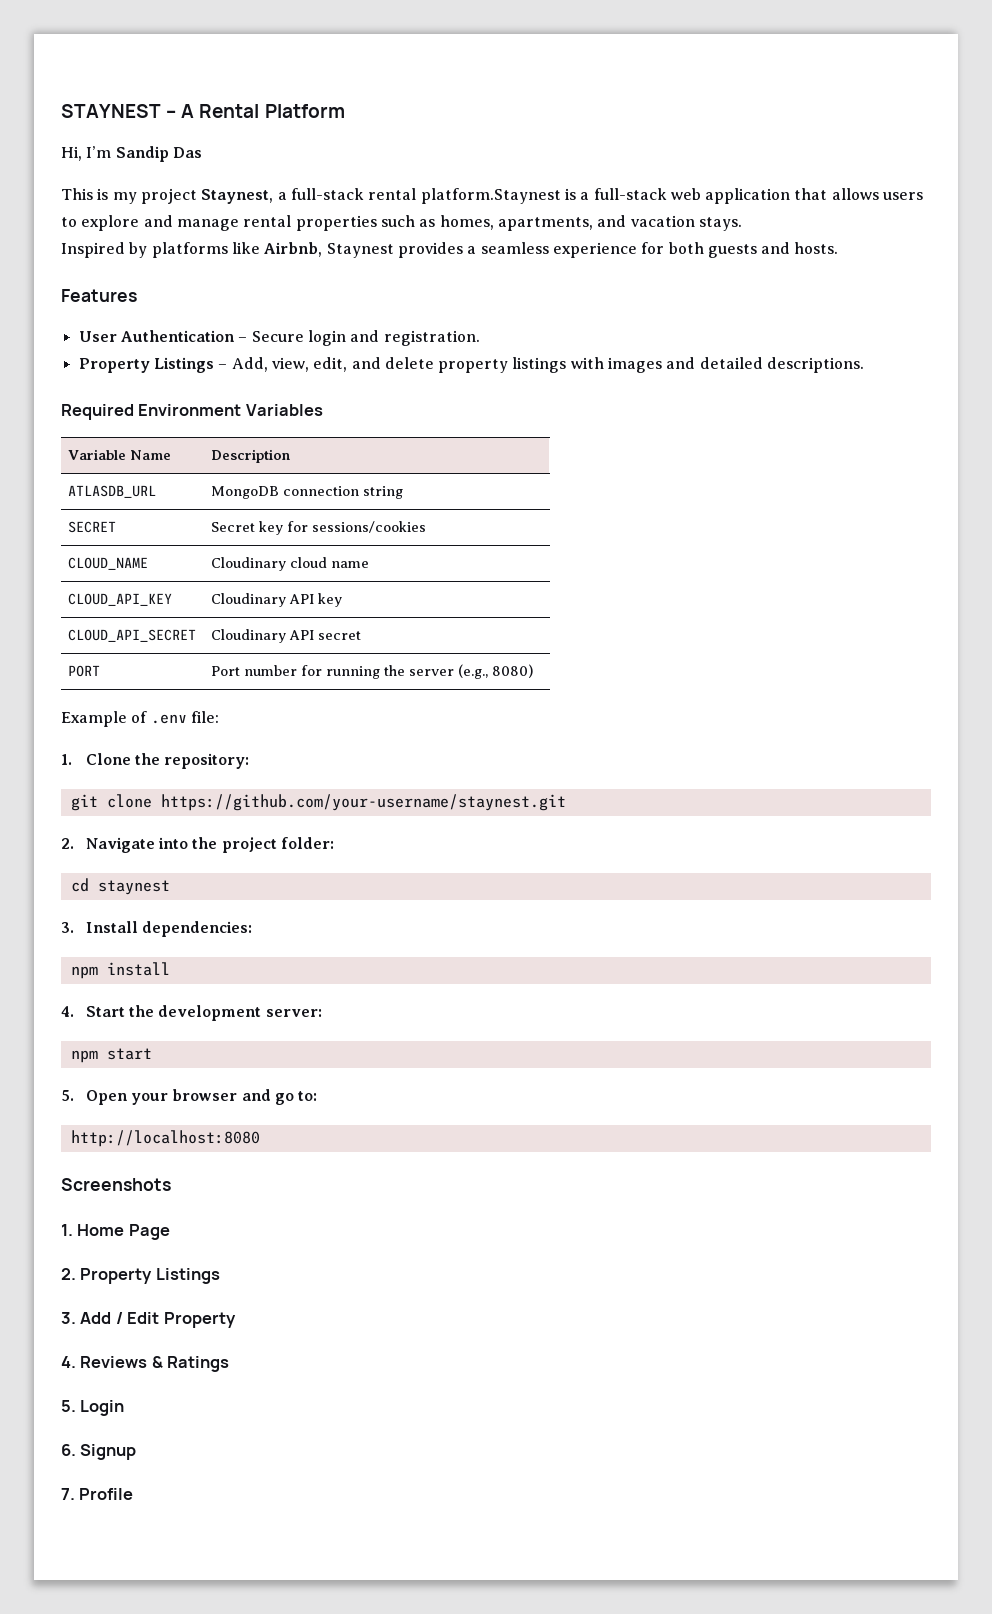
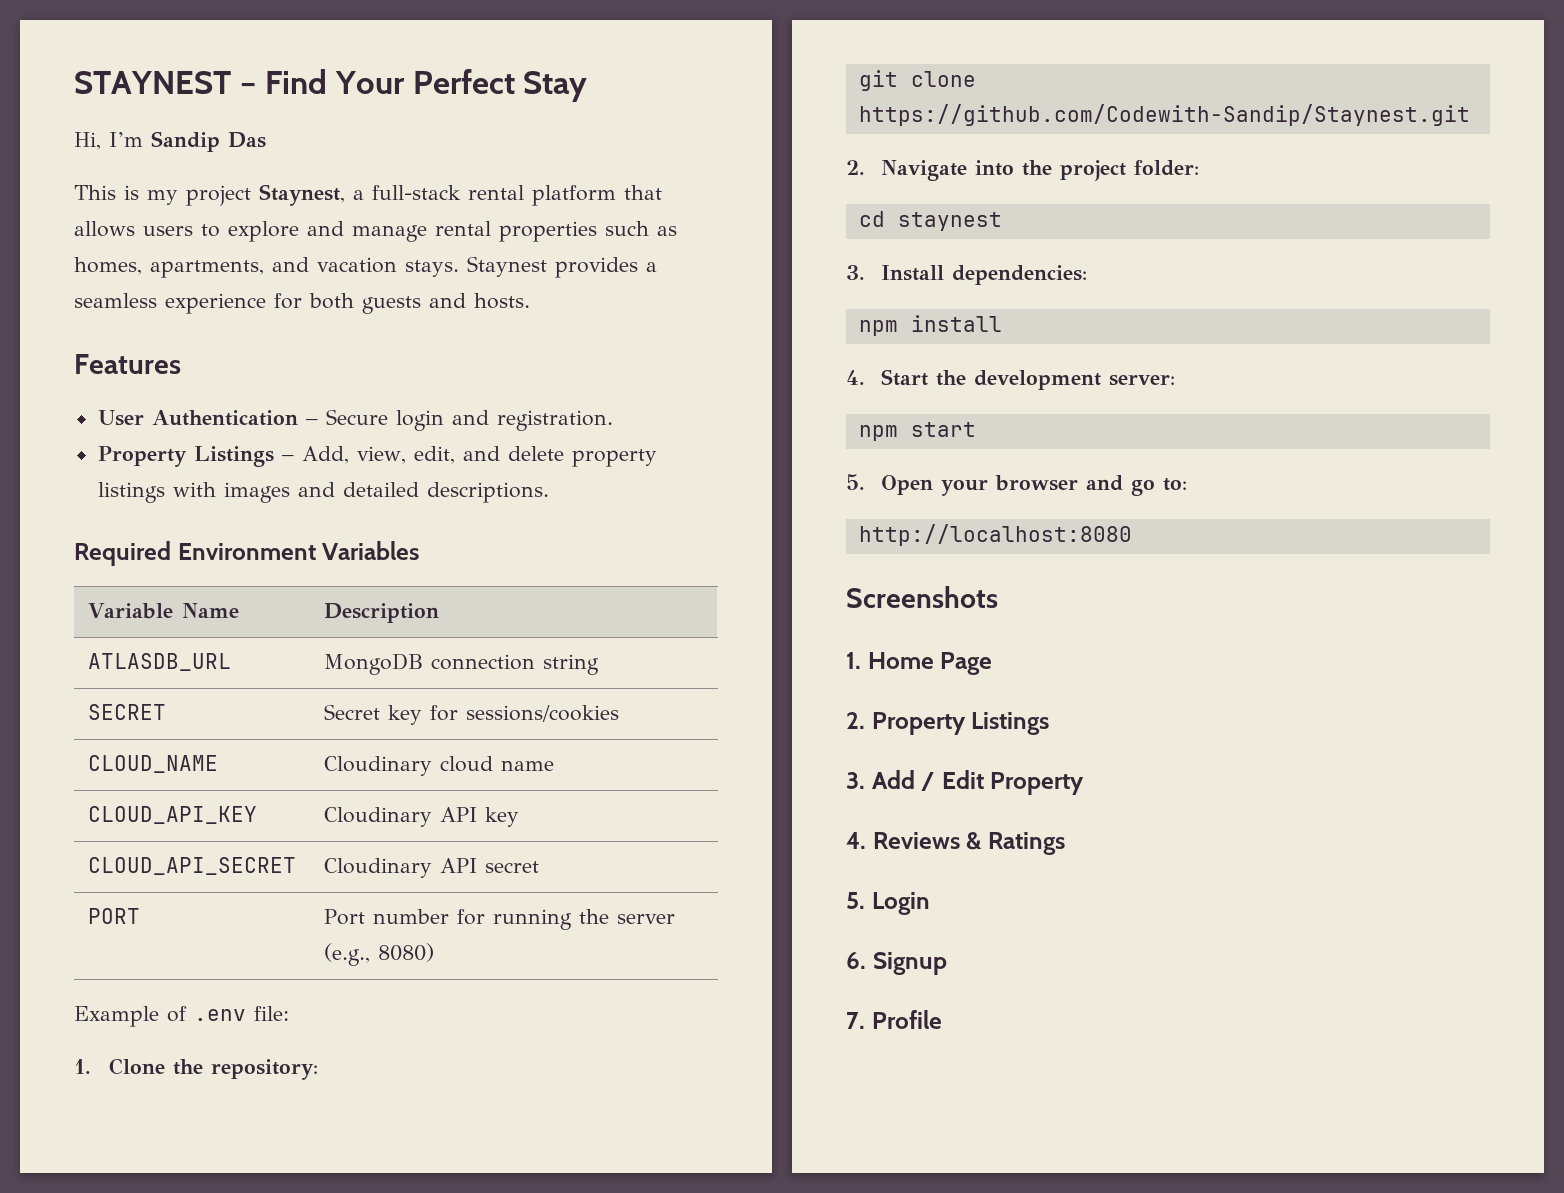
[181,104,345,118] A Rental Platform -> [264,69,588,102] Find Your Perfect Stay
[420,188,791,204] platform.Staynest is a full-stack web application -> [532,185,616,206] platform
[61,242,323,258] // Inspired by platforms like Airbnb, -> (459, 268) none
[160,794,566,811] https://github.com/your-username/staynest.git -> [858,104,1470,126] https://github.com/Codewith-Sandip/Staynest.git

